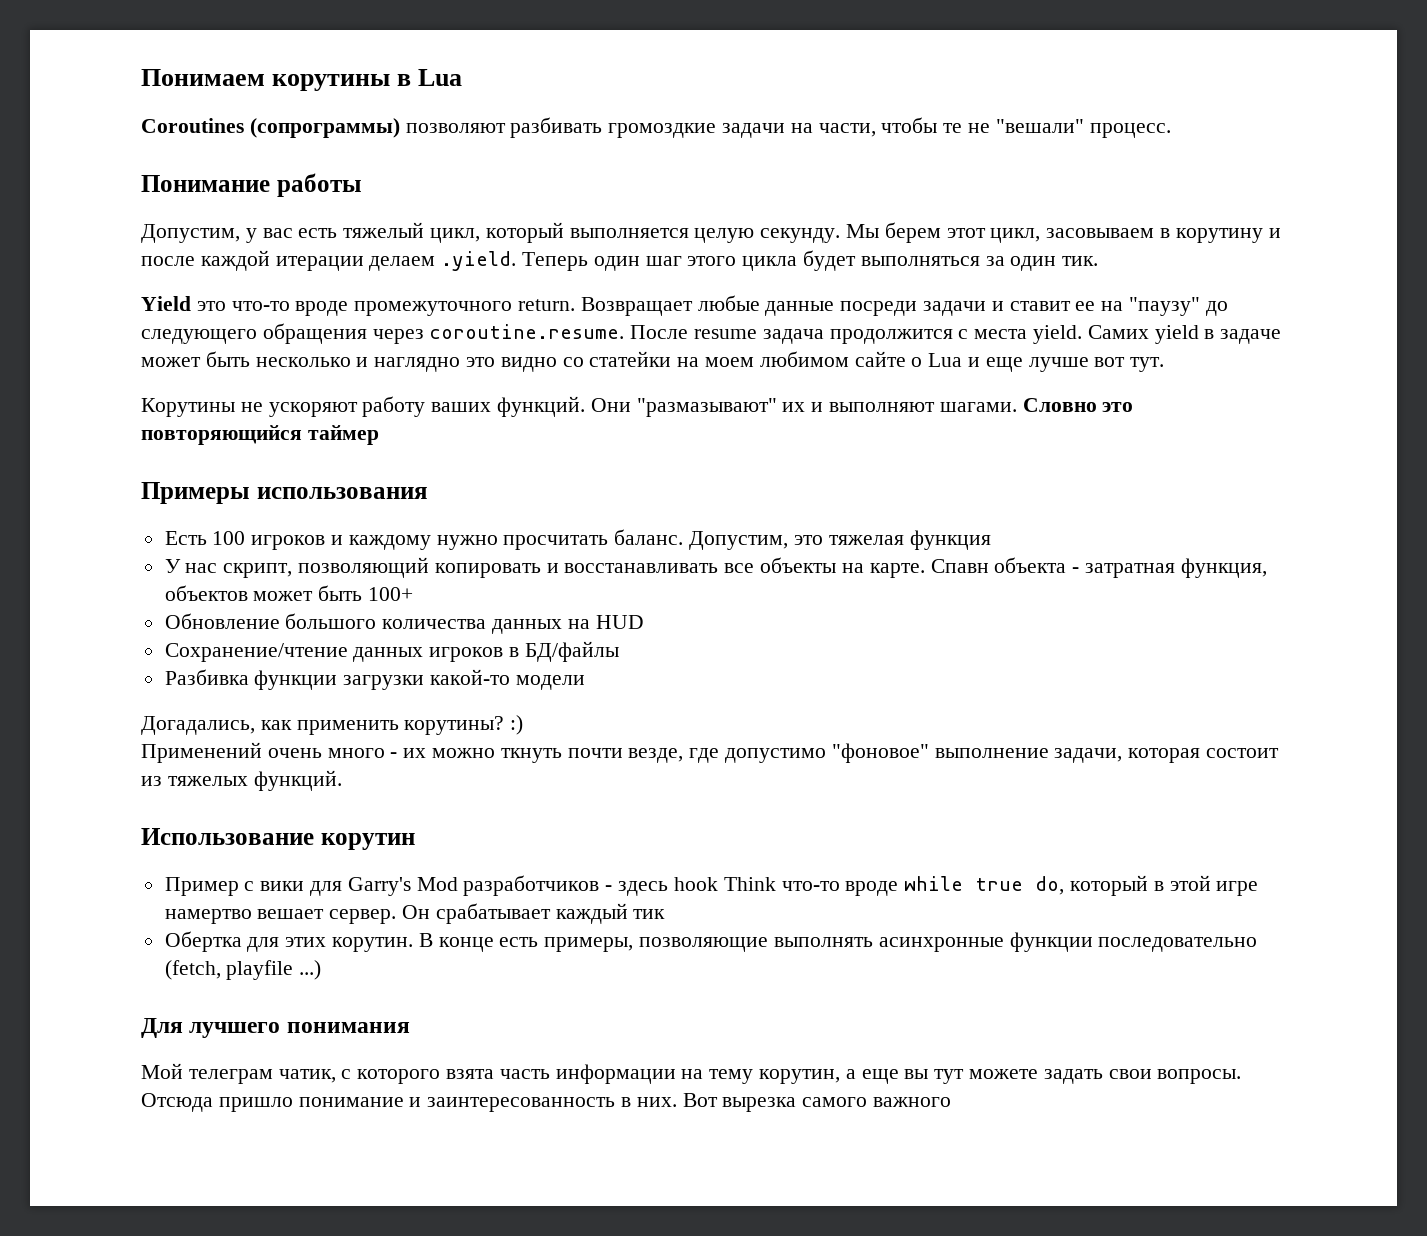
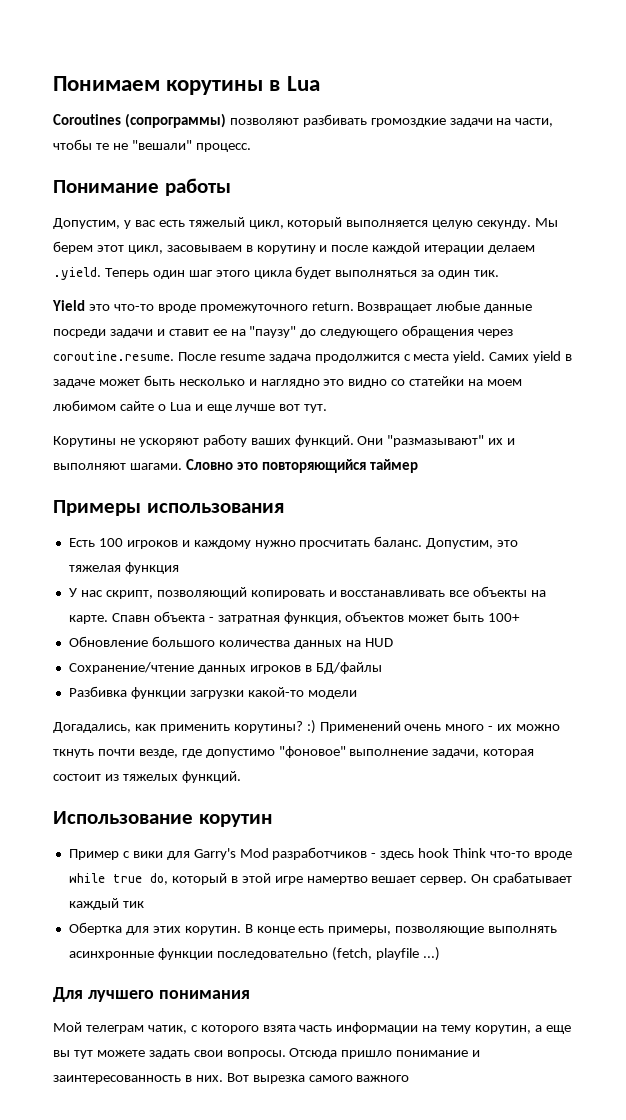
(524, 725) // -> (316, 727) none

